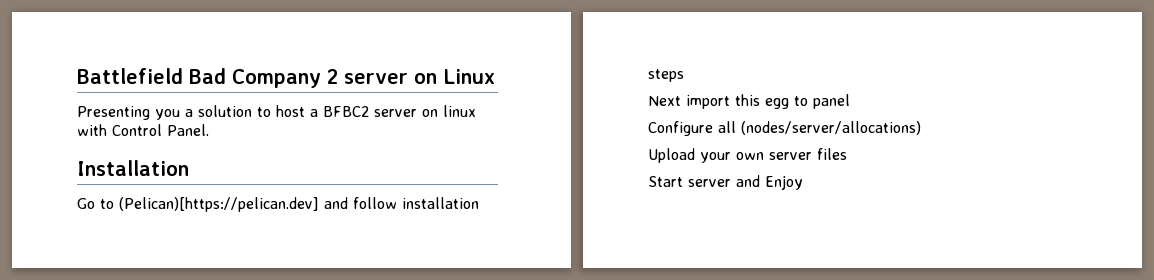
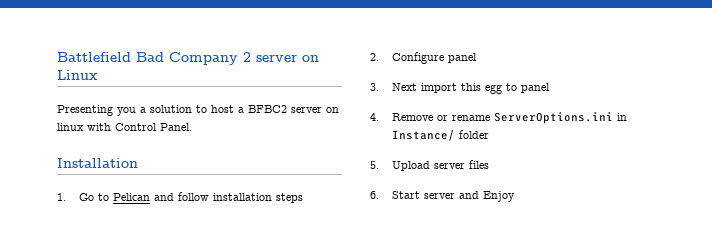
(189, 168) none -> [57,193,66,201] 1.
[119,197,319,212] (Pelican)[https://pelican.dev] -> [112,193,150,201] Pelican
(684, 75) none -> [370,52,477,64] [370,83,379,91] 2. Configure panel // 3.
[648,121,921,136] [648,148,764,163] Configure all (nodes/server/allocations) // Upload your own -> [370,112,627,124] [391,129,489,141] [370,161,430,171] 4. Remove or rename ServerOptions.ini in Instance/ folder // 5. Upload
(847, 154) none -> [370,191,379,199] 6.

